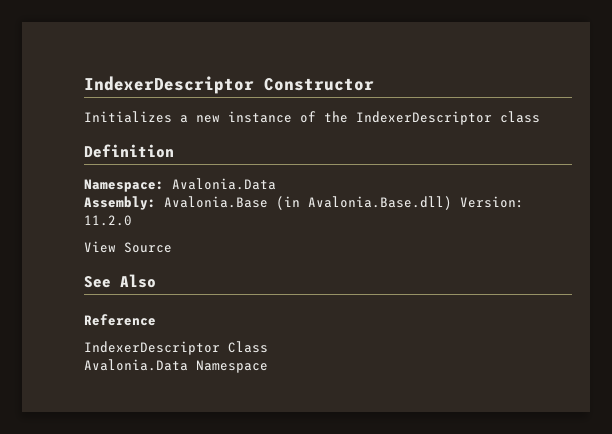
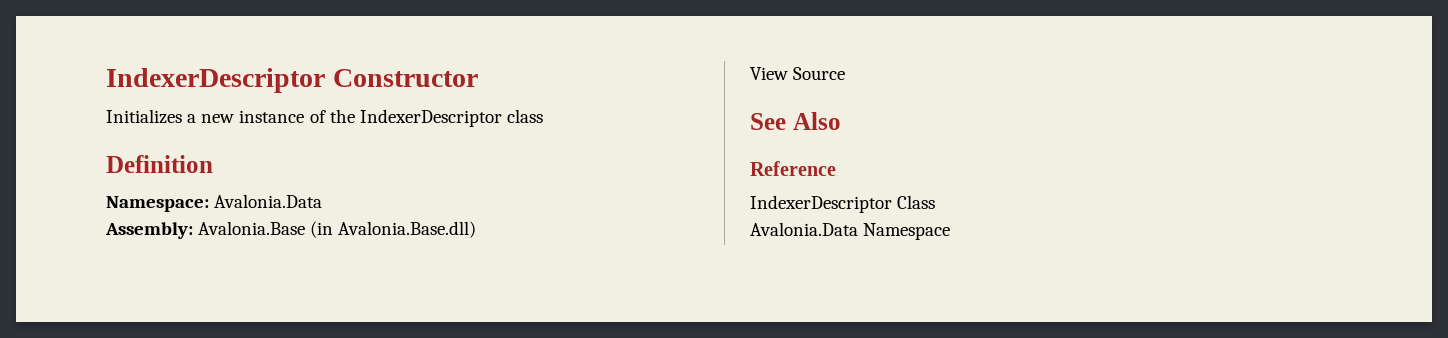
[460,196,524,208] [84,215,132,226] Version: 11.2.0 -> (477, 229) none

